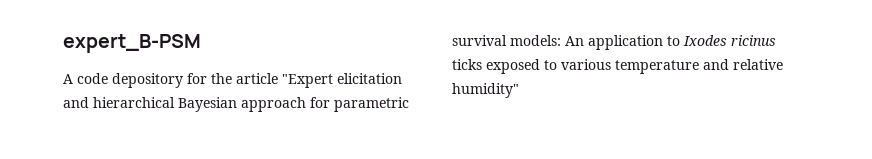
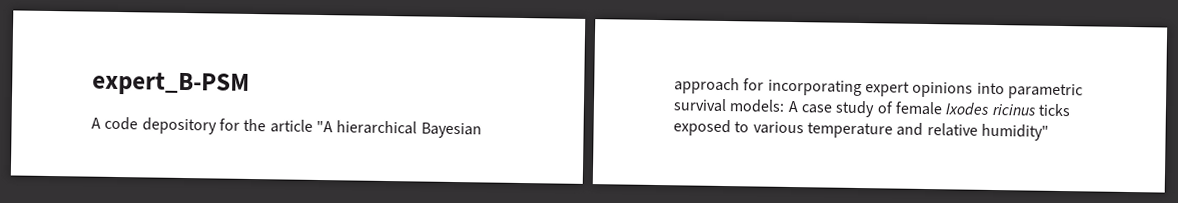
[282,73,402,88] [63,97,89,108] "Expert elicitation and -> [315,120,333,133] "A
[334,97,409,112] [452,35,680,50] parametric survival models: An application to -> [767,79,1083,100] [673,98,943,118] incorporating expert opinions into parametric survival models: A case study of female

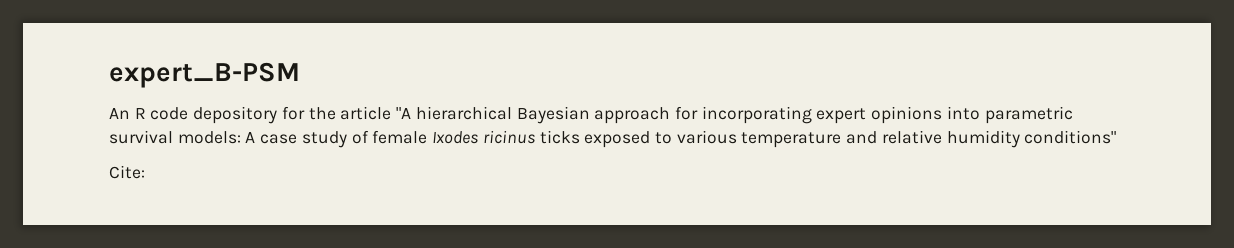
[91,117,101,129] A -> [109,108,146,119] An R
[980,123,1049,141] humidity" -> [946,130,1117,148] [109,165,145,179] humidity conditions" // Cite:

